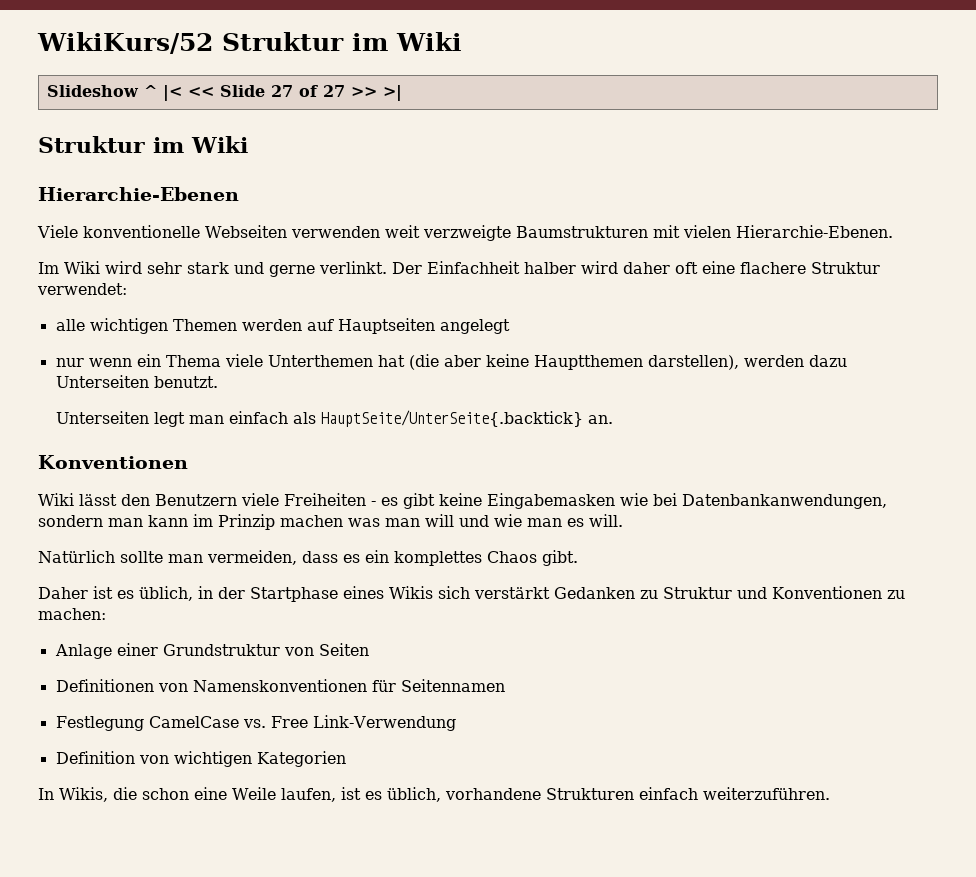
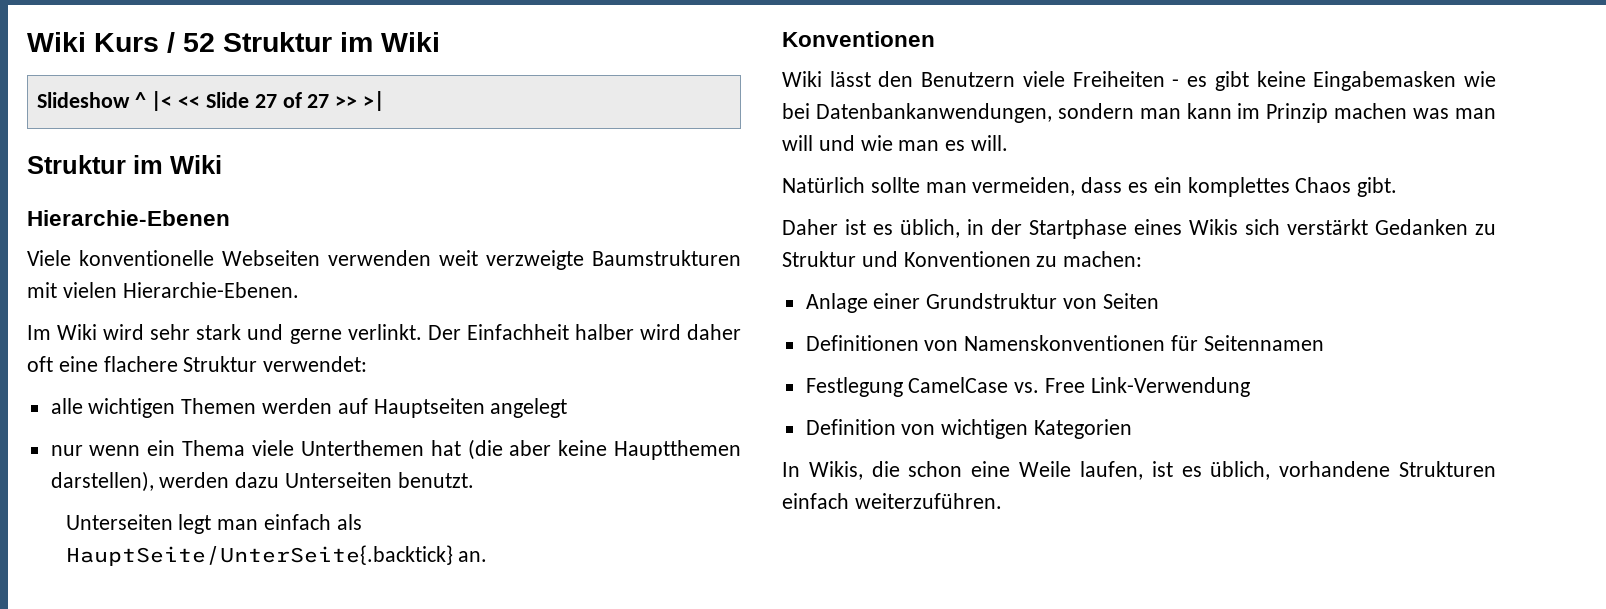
[37,32,213,54] WikiKurs/52 -> [27,32,215,53] Wiki Kurs / 52

